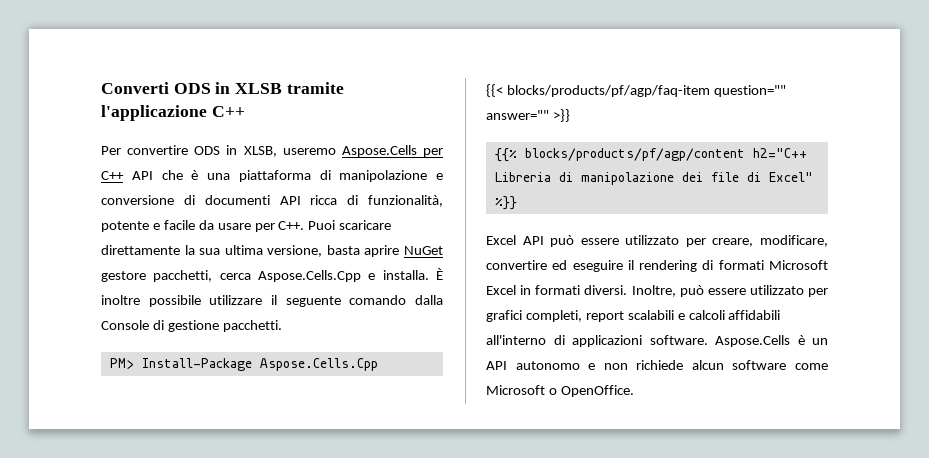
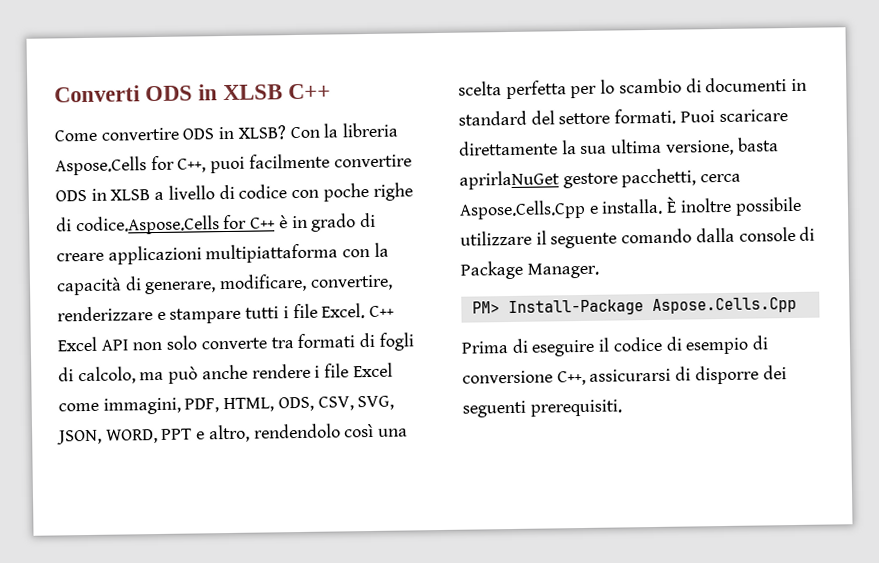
[286,82,344,94] [101,105,207,121] tramite l'applicazione -> (284, 92) none
[101,145,443,157] [101,170,443,182] [101,195,443,207] [101,220,305,232] Per convertire ODS in XLSB, useremo Aspose.Cells per C++ API che è una piattaforma di manipolazione e conversione di documenti API ricca di funzionalità, potente e facile da usare per C++. -> [54,122,399,142] [55,153,412,176] [55,182,413,202] [56,212,377,236] [56,242,389,265] [56,273,393,296] [57,303,395,324] [57,332,414,352] [58,362,393,385] [58,395,395,415] [57,423,409,445] [458,77,808,100] [458,108,677,126] Come convertire ODS in XLSB? Con la libreria Aspose.Cells for C++, puoi facilmente convertire ODS in XLSB a livello di codice con poche righe di codice.Aspose.Cells for C++ è in grado di creare applicazioni multipiattaforma con la capacità di generare, modificare, convertire, renderizzare e stampare tutti i file Excel. C++ Excel API non solo converte tra formati di fogli di calcolo, ma può anche rendere i file Excel come immagini, PDF, HTML, ODS, CSV, SVG, JSON, WORD, PPT e altro, rendendolo così una scelta perfetta per lo scambio di documenti in standard del settore formati.
[364,245,443,257] aprire NuGet -> [459,170,560,190] aprirlaNuGet
[101,320,282,332] Console di gestione pacchetti. -> [738,226,816,242] [460,260,599,280] console di Package Manager.
[486,84,786,97] [486,109,570,122] [494,148,807,162] [494,172,813,185] [494,196,517,210] [486,235,828,247] [486,260,828,272] [486,285,828,297] [486,310,781,322] [486,335,828,347] [486,360,828,370] [486,385,634,397] {{< blocks/products/pf/agp/faq-item question="" answer="" >}} // {{% blocks/products/pf/agp/content h2="C++ Libreria di manipolazione dei file di Excel" %}} // Excel API può essere utilizzato per creare, modificare, convertire ed eseguire il rendering di formati Microsoft Excel in formati diversi. Inoltre, può essere utilizzato per grafici completi, report scalabili e calcoli affidabili all'interno di applicazioni software. Aspose.Cells è un API autonomo e non richiede alcun software come Microsoft o OpenOffice. -> [461,335,769,357] [462,365,787,386] [462,399,622,418] Prima di eseguire il codice di esempio di conversione C++, assicurarsi di disporre dei seguenti prerequisiti.

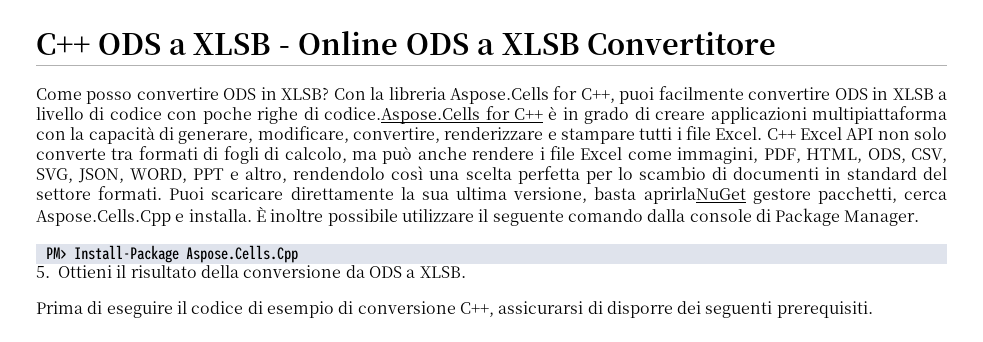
[54,83,332,103] Converti ODS in XLSB C++ -> [36,31,777,55] C++ ODS a XLSB - Online ODS a XLSB Convertitore
(97, 135) none -> [86,91,133,104] posso
(797, 305) none -> [36,265,466,278] // 5. Ottieni il risultato della conversione da ODS a XLSB.

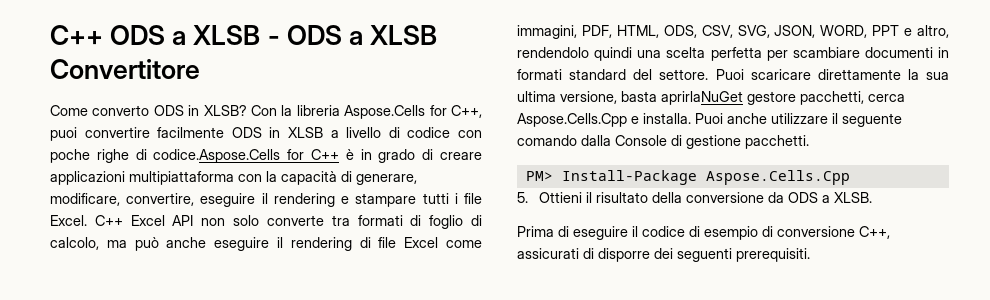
[298,31,399,55] Online -> (280, 40) none
[86,87,219,104] posso convertire -> [92,105,150,116] converto
[658,86,831,100] facilmente convertire -> [84,127,225,138] convertire facilmente
[444,127,544,140] renderizzare -> [200,193,335,207] eseguire il rendering
[223,146,259,164] fogli -> [429,215,464,229] foglio
[472,147,545,160] rendere i -> [214,237,371,251] eseguire il rendering di
[391,166,424,180] così -> [594,47,633,61] quindi
[617,167,727,180] lo scambio di -> [792,47,860,58] scambiare
(841, 173) none -> [517,69,562,80] formati
[36,186,163,200] settore formati. -> [659,69,709,80] settore.
[255,206,398,226] È inoltre possibile -> [695,113,767,124] Puoi anche
[689,208,920,226] console di Package Manager. -> [615,135,809,149] Console di gestione pacchetti.
[498,301,584,314] assicurarsi -> [517,248,579,259] assicurati

